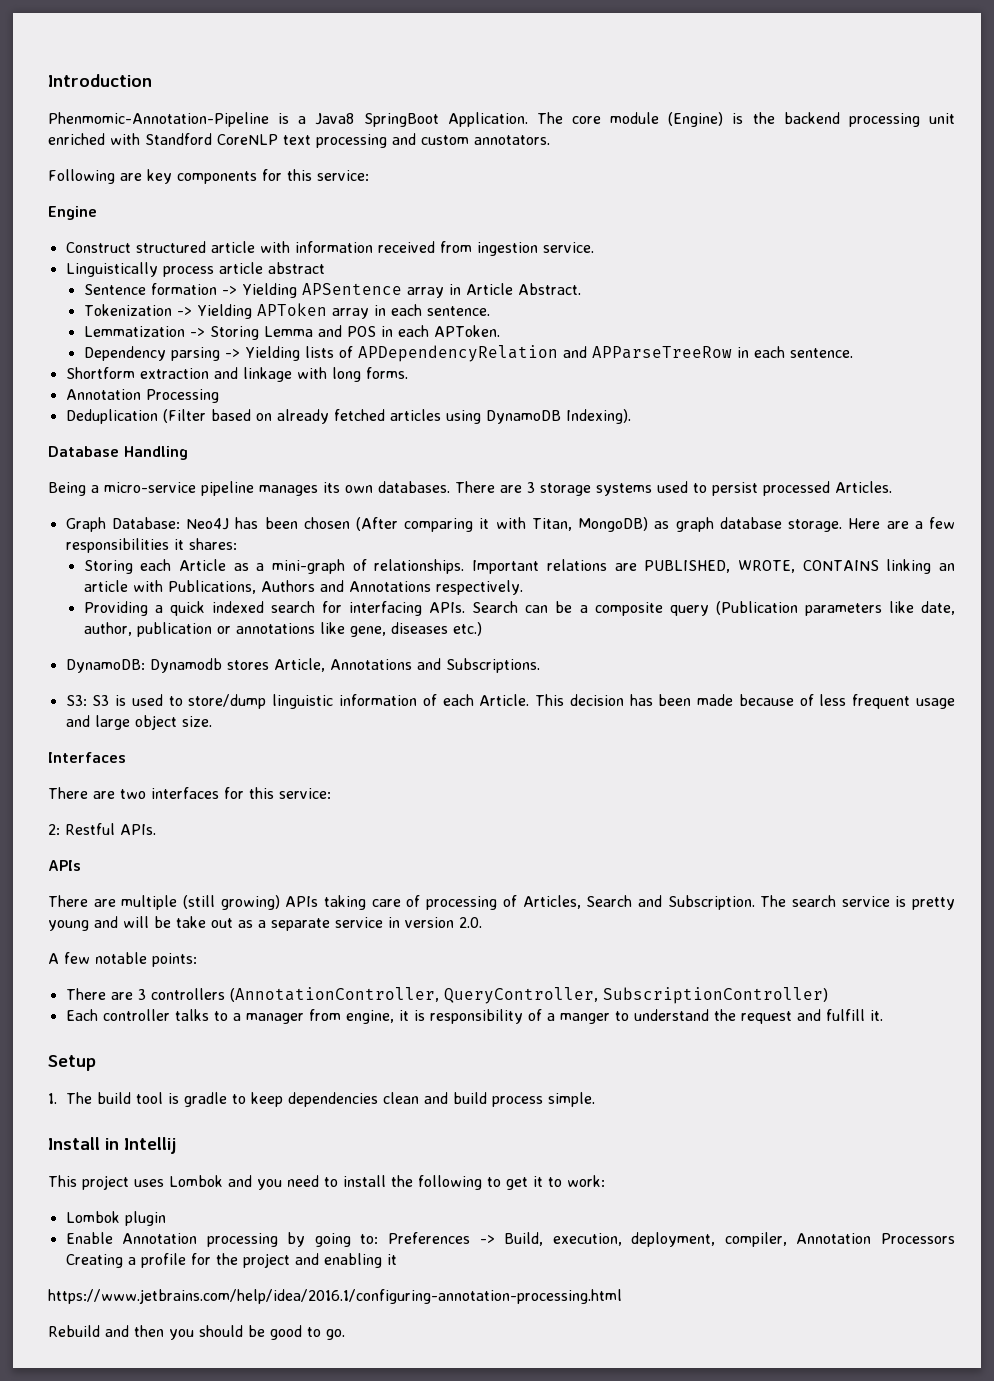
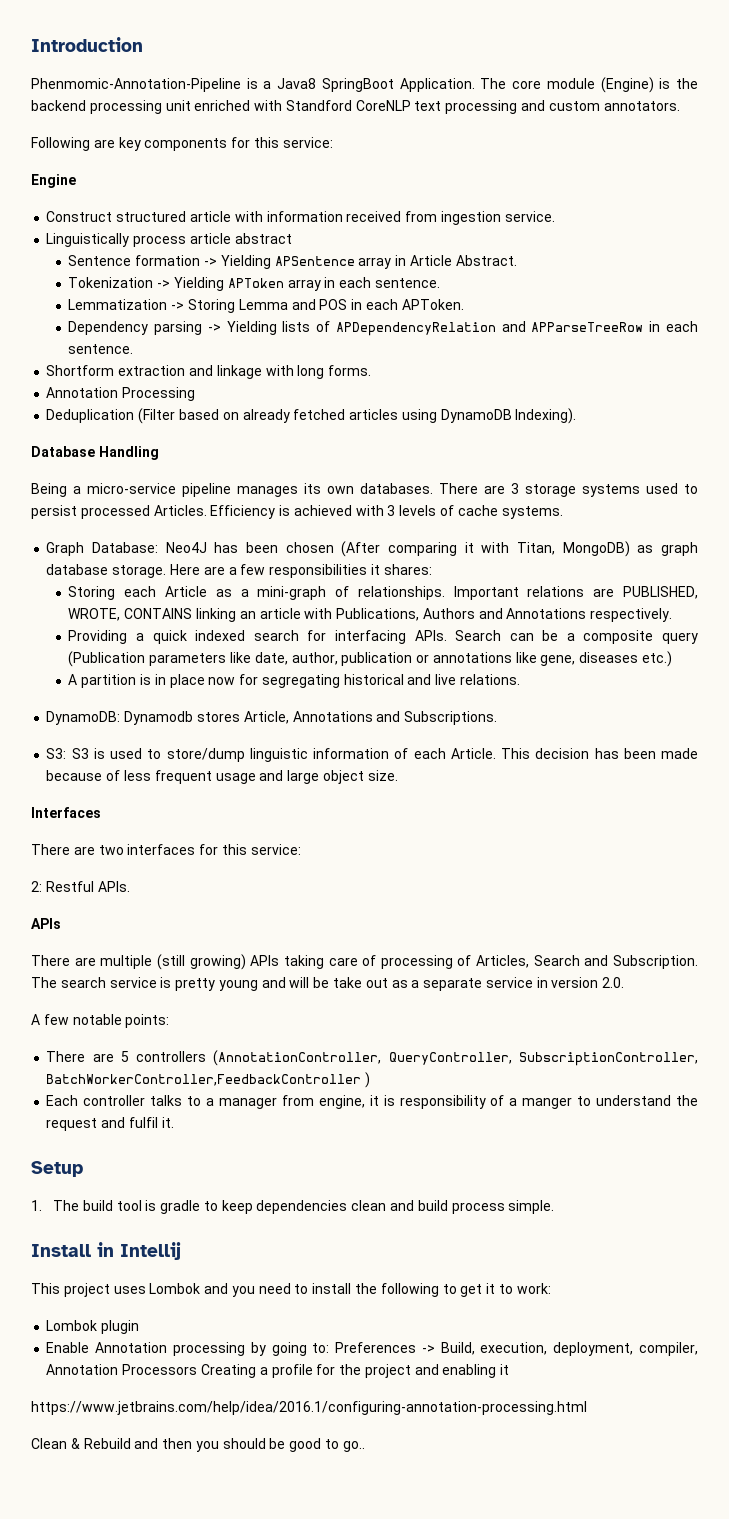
(892, 487) none -> [210,505,563,519] Efficiency is achieved with 3 levels of cache systems.
(482, 629) none -> [68,674,520,688] // A partition is in place now for segregating historical and live relations.
[137,989,146,1000] 3 -> [120,1051,129,1062] 5
[602,987,828,1004] SubscriptionController) -> [519,1052,698,1066] [46,1072,371,1088] SubscriptionController, BatchWorkerController,FeedbackController )
[825,1009,865,1021] fulfill -> [128,1117,158,1128] fulfil
(622, 1296) none -> [31,1438,80,1449] Clean &
[326,1329,345,1340] go. -> [342,1441,365,1452] go..

